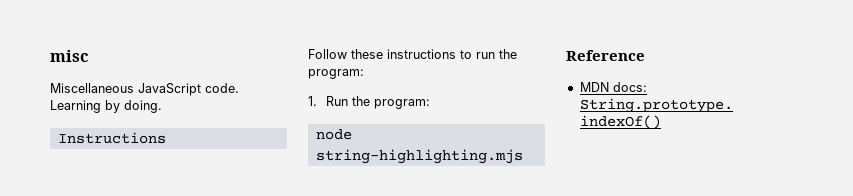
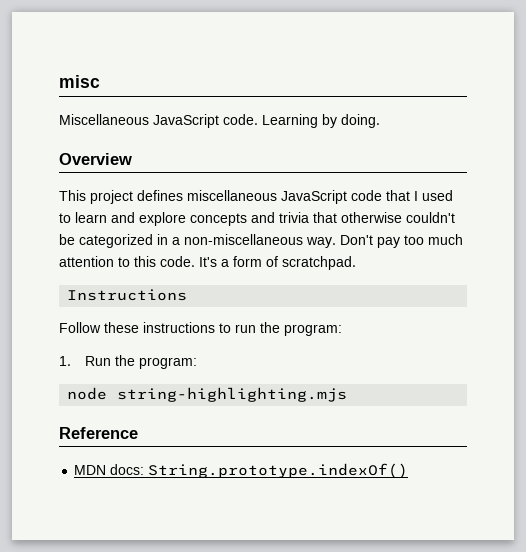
(162, 106) none -> [59,153,132,165] [59,190,453,204] [59,212,455,226] [59,234,463,248] [59,256,356,270] // Overview // This project defines miscellaneous JavaScript code that I used to learn and explore concepts and trivia that otherwise couldn't be categorized in a non-miscellaneous way. Don't pay too much attention to this code. It's a form of scratchpad.

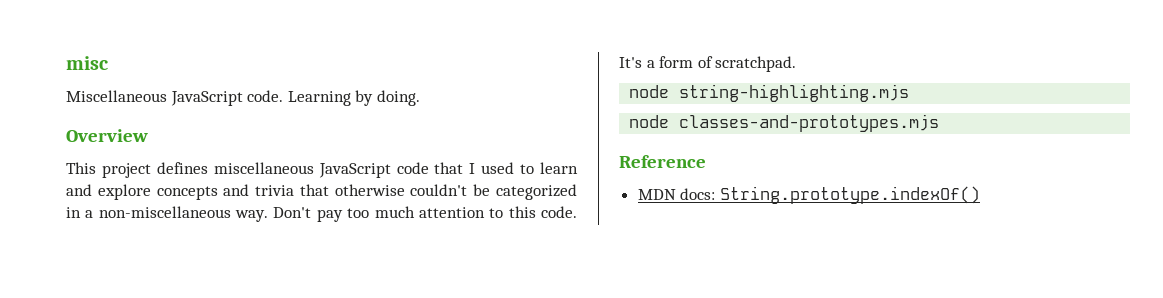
[67,289,188,301] [59,322,342,336] [59,355,198,369] [67,387,348,402] Instructions // Follow these instructions to run the program: // 1. Run the program: // node string-highlighting.mjs -> [629,84,910,102] [629,114,940,132] node string-highlighting.mjs // node classes-and-prototypes.mjs

